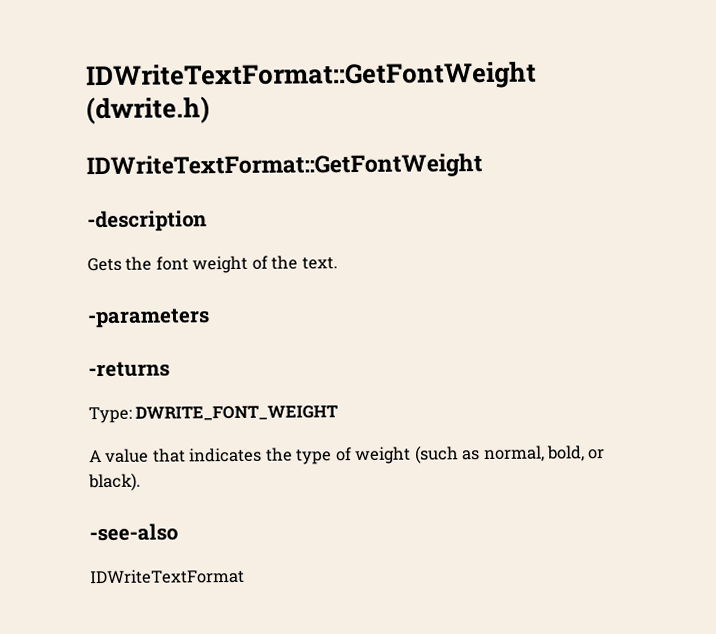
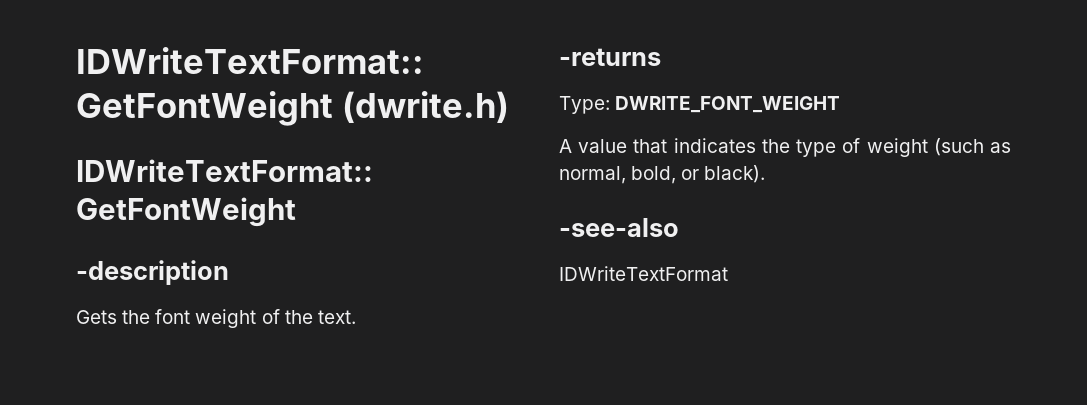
[87,308,210,329] // -parameters -> (356, 317) none

